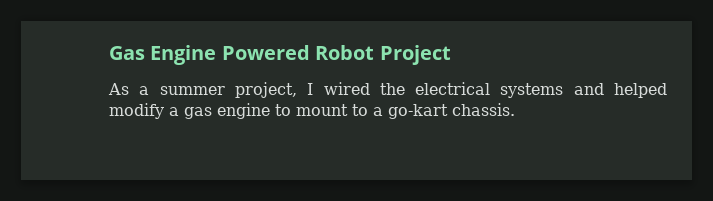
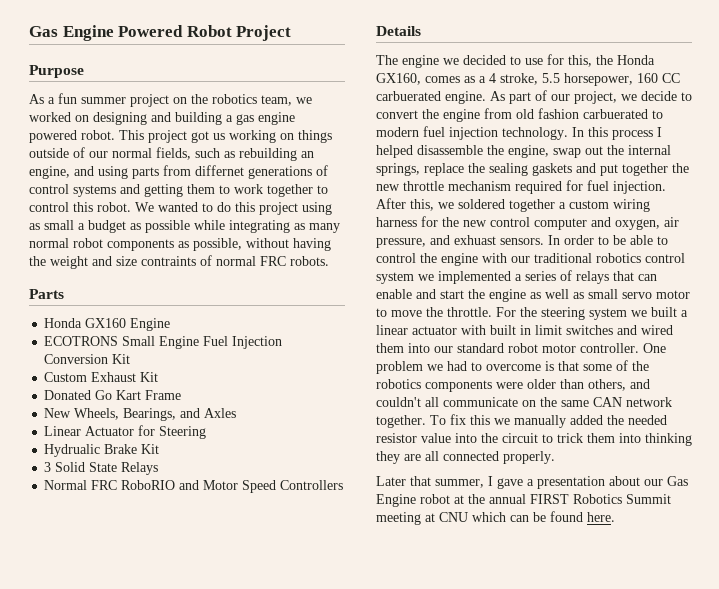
(451, 55) none -> [29,65,84,78] // Purpose
[159,82,667,98] [109,103,515,119] summer project, I wired the electrical systems and helped modify a gas engine to mount to a go-kart chassis. -> [58,93,312,107] [29,112,295,125] [29,130,332,143] [29,147,314,161] [29,165,328,179] [29,184,328,197] [29,202,332,215] [29,220,340,233] [29,238,331,251] [29,255,329,269] [29,289,64,299] [44,318,171,331] [44,336,283,349] [44,354,131,364] [44,372,159,382] [44,390,182,400] [44,408,237,421] [44,425,207,439] [44,444,160,457] [44,462,159,475] [44,480,344,493] [376,26,421,36] [376,54,655,68] [376,73,680,86] [376,90,692,104] [376,108,663,122] [376,126,662,140] [376,145,671,158] [376,163,689,176] [376,180,666,194] [376,198,650,212] [376,216,679,230] [376,235,668,248] [376,253,685,266] [376,270,657,284] [376,289,690,302] [376,307,688,320] [376,325,673,335] [376,343,666,353] [376,360,649,374] [376,379,650,392] [376,397,672,407] [376,414,667,428] [376,433,692,446] [376,451,555,464] [376,476,688,489] [376,494,671,507] [376,511,615,525] fun summer project on the robotics team, we worked on designing and building a gas engine powered robot. This project got us working on things outside of our normal fields, such as rebuilding an engine, and using parts from differnet generations of control systems and getting them to work together to control this robot. We wanted to do this project using as small a budget as possible while integrating as many normal robot components as possible, without having the weight and size contraints of normal FRC robots. // Parts // Honda GX160 Engine // ECOTRONS Small Engine Fuel Injection Conversion Kit // Custom Exhaust Kit // Donated Go Kart Frame // New Wheels, Bearings, and Axles // Linear Actuator for Steering // Hydrualic Brake Kit // 3 Solid State Relays // Normal FRC RoboRIO and Motor Speed Controllers // Details // The engine we decided to use for this, the Honda GX160, comes as a 4 stroke, 5.5 horsepower, 160 CC carbuerated engine. As part of our project, we decide to convert the engine from old fashion carbuerated to modern fuel injection technology. In this process I helped disassemble the engine, swap out the internal springs, replace the sealing gaskets and put together the new throttle mechanism required for fuel injection. After this, we soldered together a custom wiring harness for the new control computer and oxygen, air pressure, and exhuast sensors. In order to be able to control the engine with our traditional robotics control system we implemented a series of relays that can enable and start the engine as well as small servo motor to move the throttle. For the steering system we built a linear actuator with built in limit switches and wired them into our standard robot motor controller. One problem we had to overcome is that some of the robotics components were older than others, and couldn't all communicate on the same CAN network together. To fix this we manually added the needed resistor value into the circuit to trick them into thinking they are all connected properly. // Later that summer, I gave a presentation about our Gas Engine robot at the annual FIRST Robotics Summit meeting at CNU which can be found here.

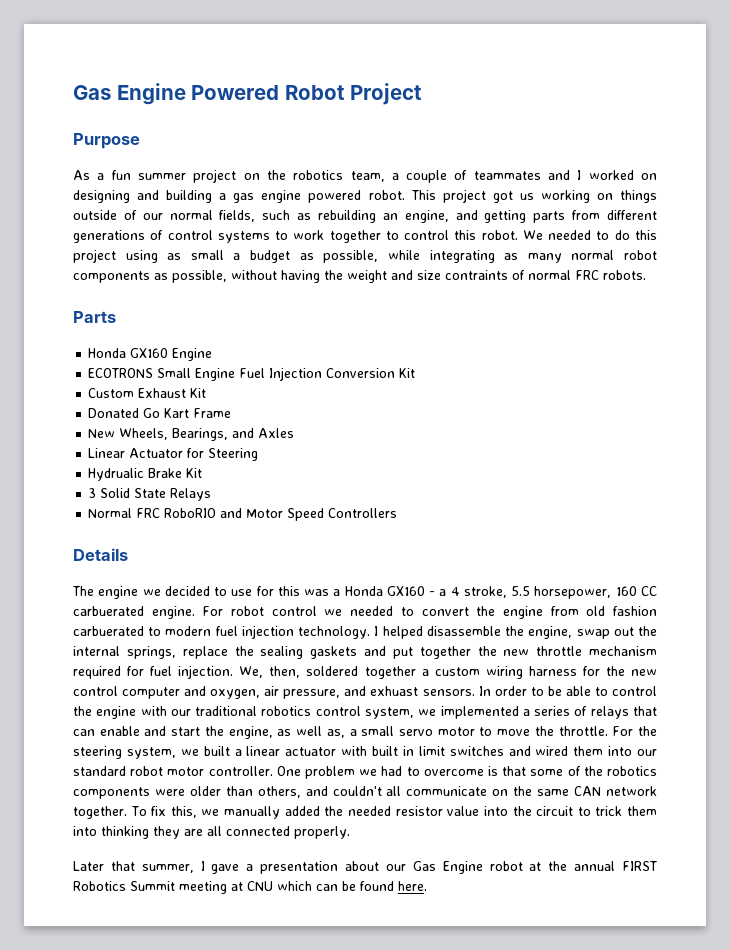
[296,97,312,104] we -> [391,170,582,183] a couple of teammates and I
[98,166,128,179] using -> [484,210,527,223] getting
[195,165,244,176] differnet -> [606,210,657,220] different
[120,184,215,197] and getting them -> (270, 237) none
[158,202,198,212] wanted -> [548,230,592,240] needed
[145,220,190,233] possible -> [323,250,379,263] possible,
[568,55,655,67] [376,73,475,85] this, the Honda GX160, comes as -> [277,586,436,596] this was a Honda GX160 -
[490,90,677,104] As part of our project, we decide -> [202,606,394,616] For robot control we needed
[572,127,653,140] In this process -> (371, 632) none
[376,198,454,211] After this, we -> [239,666,301,678] We, then,
[376,272,414,284] system -> [365,707,414,719] system,
[489,289,526,302] engine -> [228,726,273,739] engine,
[573,292,584,299] as -> [326,729,357,738] as, a
[589,308,627,320] system -> [126,747,176,759] system,
[470,415,490,425] this -> [170,806,197,818] this,

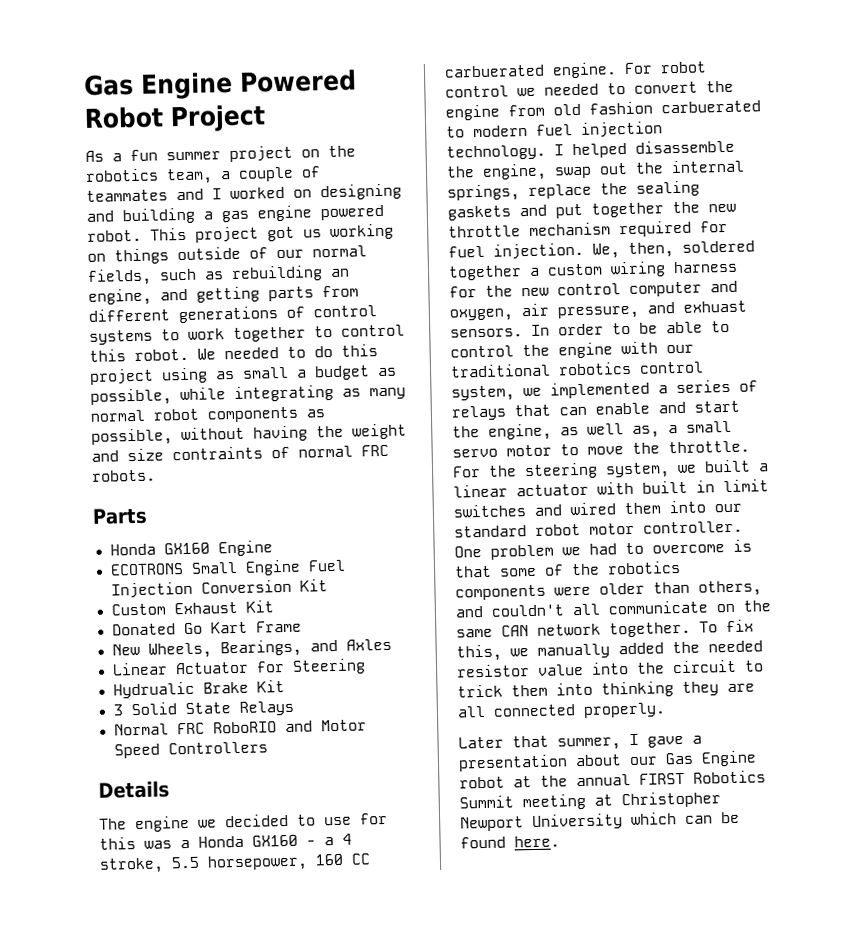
[73,133,140,149] // Purpose -> (266, 118) none
[247,881,273,891] CNU -> [621,791,721,809] [460,813,623,832] Christopher Newport University

